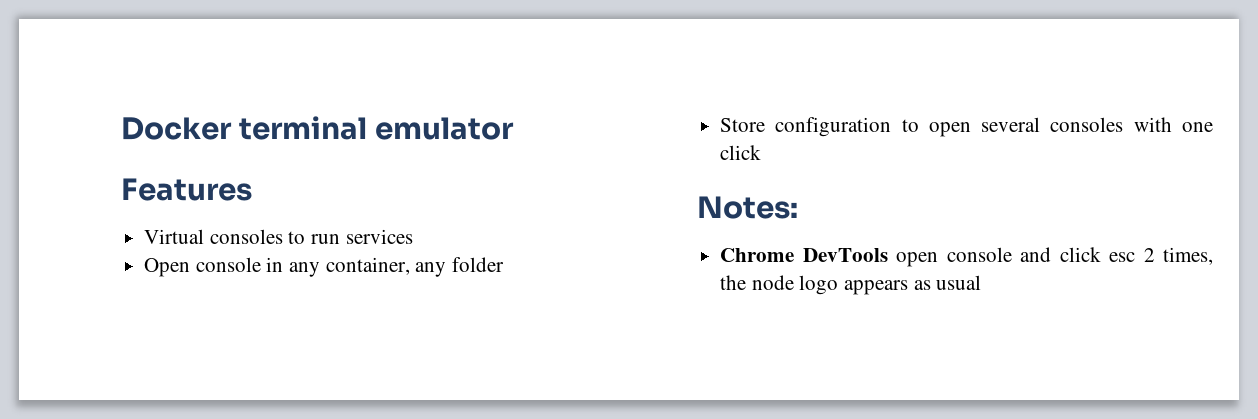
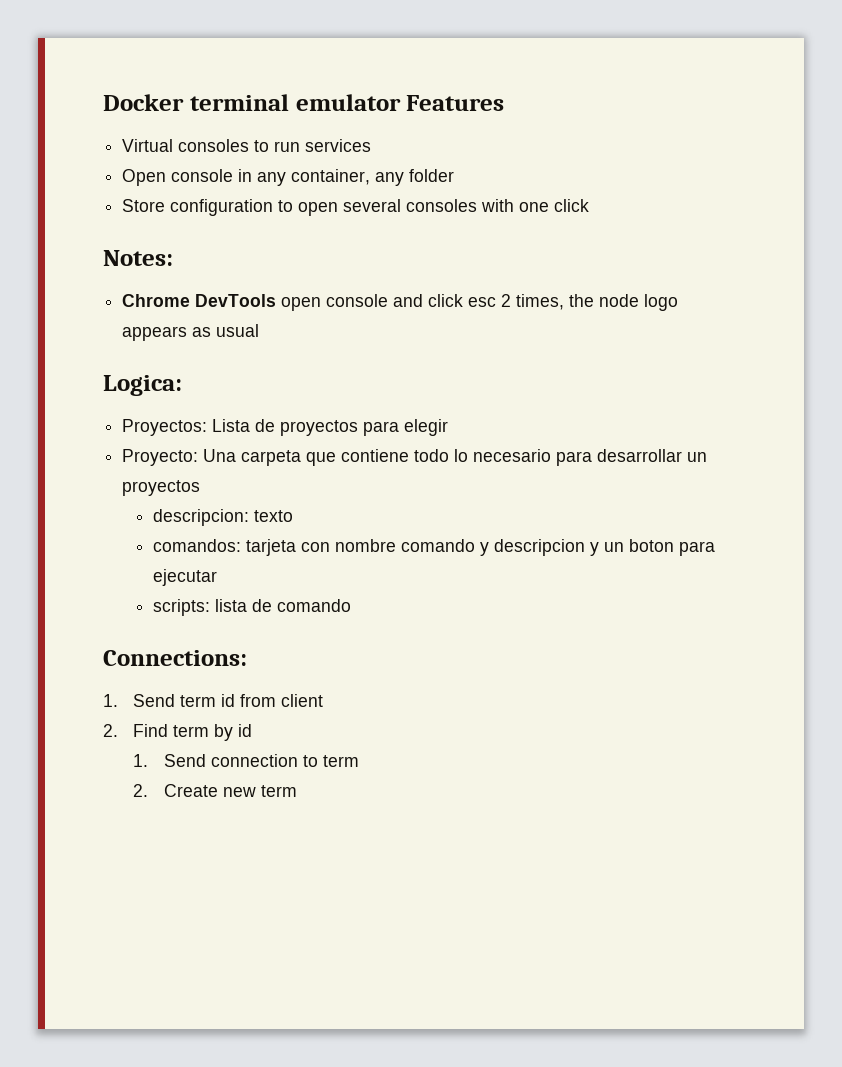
(514, 128) // -> (401, 102) none
(982, 282) none -> [103,375,182,396] [122,419,449,436] [122,449,708,466] [122,480,201,496] [152,509,293,526] [152,539,715,556] [152,569,217,586] [152,599,351,616] [103,650,247,666] [103,694,324,707] [103,724,253,741] [133,754,359,767] [133,784,297,797] // Logica: // Proyectos: Lista de proyectos para elegir // Proyecto: Una carpeta que contiene todo lo necesario para desarrollar un proyectos // descripcion: texto // comandos: tarjeta con nombre comando y descripcion y un boton para ejecutar // scripts: lista de comando // Connections: // 1. Send term id from client // 2. Find term by id // 1. Send connection to term // 2. Create new term

